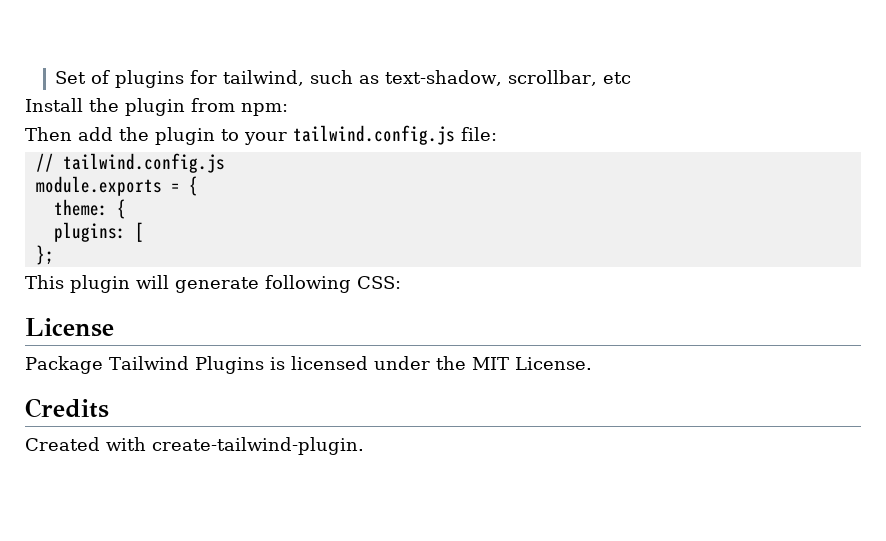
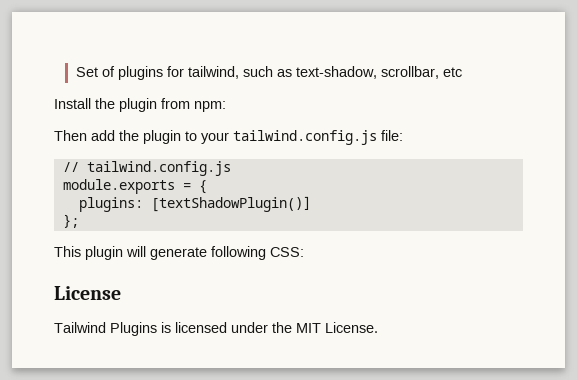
[53,199,126,219] // theme: { -> (207, 187) none
[134,222,144,242] [ -> [150,196,311,212] [textShadowPlugin()]
[25,356,103,374] Package -> (121, 293) none
[25,398,109,418] [25,437,364,455] // Credits // Created with create-tailwind-plugin. -> (378, 327) none

